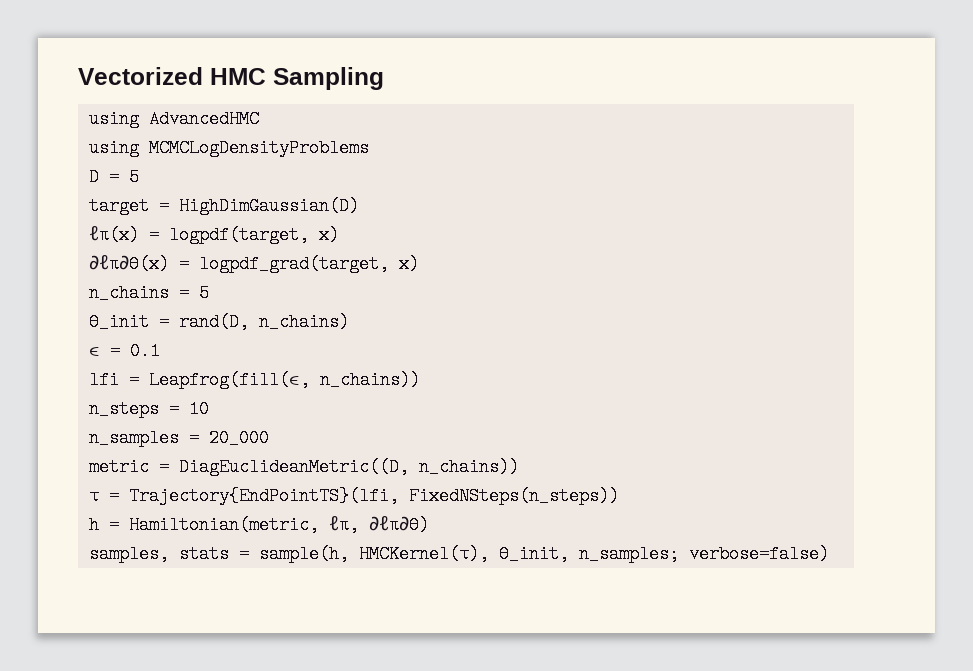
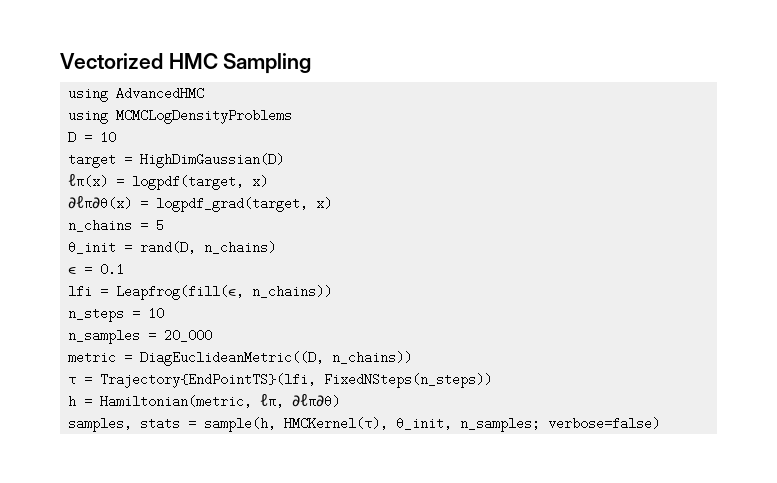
[128,168,139,186] 5 -> [100,131,117,144] 10

